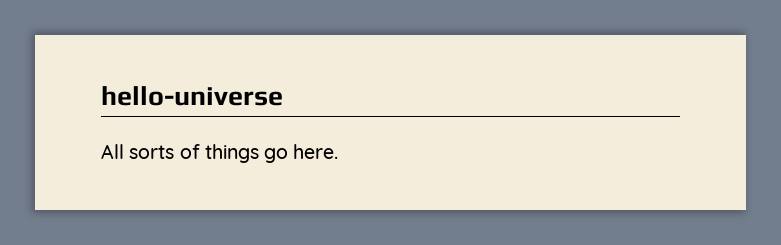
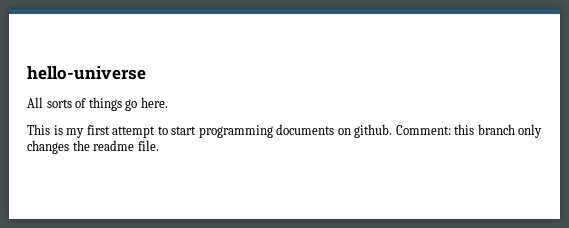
(339, 151) none -> [27,124,543,138] [27,140,159,154] // This is my first attempt to start programming documents on github. Comment: this branch only changes the readme file.

